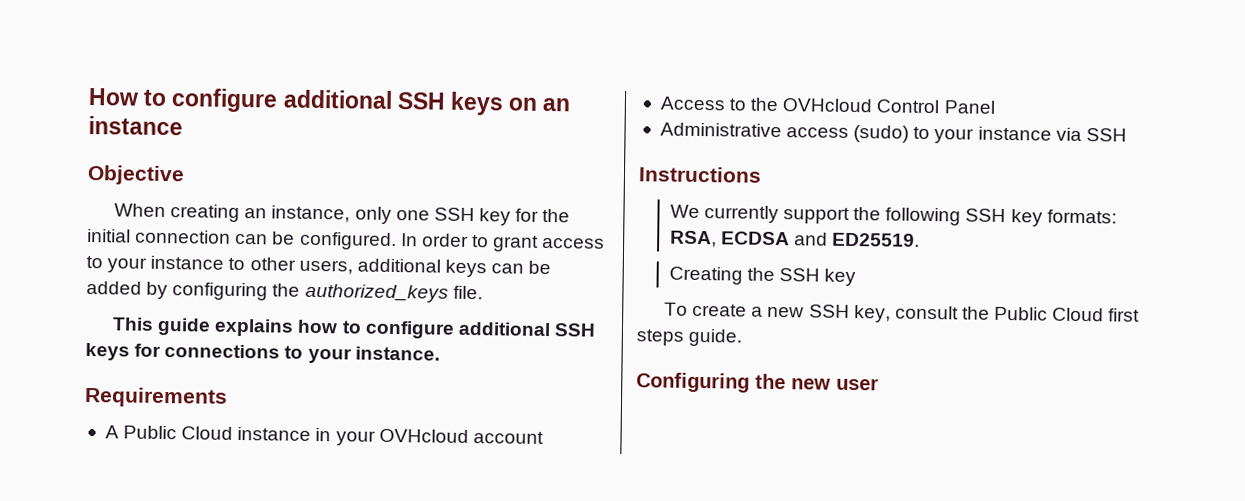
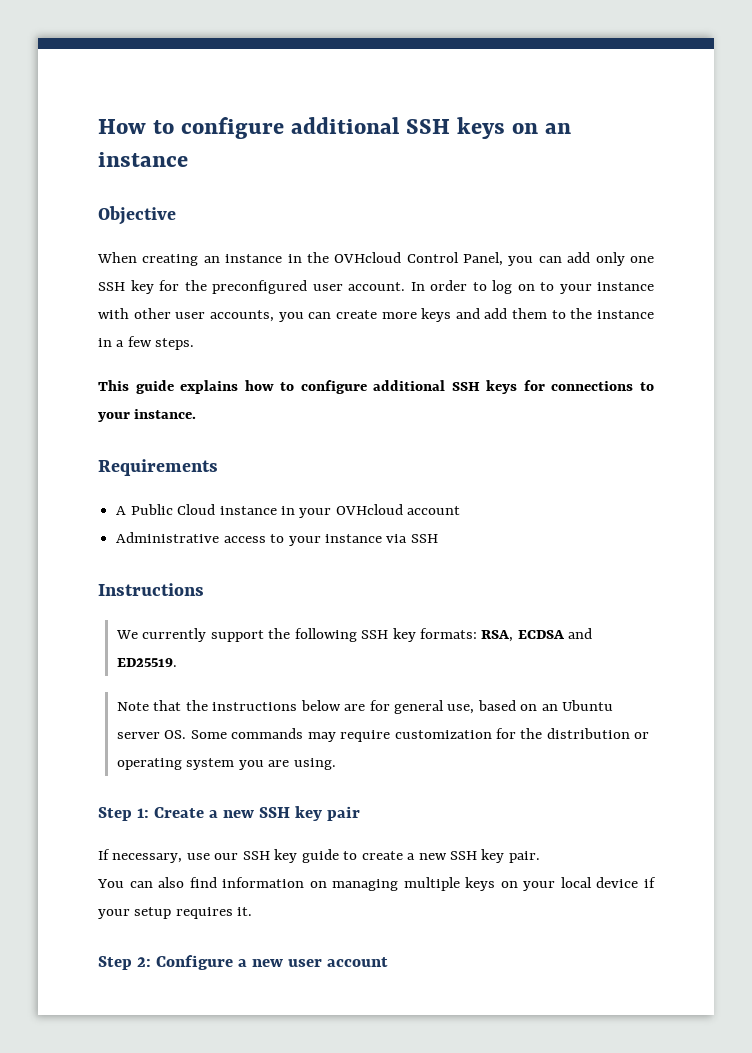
[271,205,351,223] instance, -> [225,252,591,266] instance in the OVHcloud Control Panel, you can add
[87,228,397,251] initial connection can be configured. -> [212,280,405,294] preconfigured user account.
[492,235,606,252] [86,255,552,278] [86,280,483,303] grant access to your instance to other users, additional keys can be added by configuring the authorized_keys file. -> [492,280,654,294] [98,308,655,322] [98,336,195,350] log on to your instance with other user accounts, you can create more keys and add them to the instance in a few steps.
[659,96,995,114] // Access to the OVHcloud Control Panel -> (461, 510) none
[853,125,910,143] (sudo) -> (266, 539) none
[668,266,857,287] [664,302,1141,323] [636,328,743,347] [636,372,786,393] Creating the SSH key // To create a new SSH key, consult the Public Cloud first steps guide. // Configuring the -> [116,700,614,714] [116,728,650,742] [116,758,336,770] [98,806,360,821] [98,849,540,863] [97,877,657,891] [98,907,253,919] [98,955,247,970] Note that the instructions below are for general use, based on an Ubuntu server OS. Some commands may require customization for the distribution or operating system you are using. // Step 1: Create a new SSH key pair // If necessary, use our SSH key guide to create a new SSH key pair. // You can also find information on managing multiple keys on your local device if your setup requires it. // Step 2: Configure a
(879, 384) none -> [326,957,388,967] account

